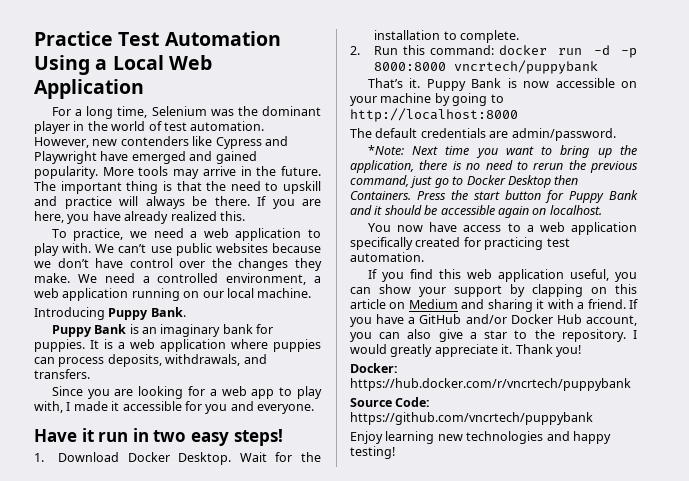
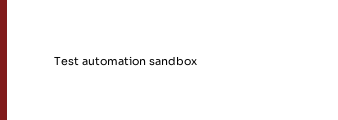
[34,31,281,46] [34,55,212,75] [34,79,144,99] [51,106,321,119] [34,121,265,134] [34,136,288,149] [34,151,257,164] [34,166,321,179] [34,181,321,194] [34,196,321,209] [34,211,245,224] [51,228,321,241] [34,243,321,256] [34,258,323,271] [34,273,321,285] [34,288,312,301] [34,307,186,320] [51,324,274,337] [34,339,321,352] [34,354,267,367] [34,369,90,379] [51,386,322,399] [34,401,314,414] [34,428,283,446] [34,452,322,465] [374,30,520,43] [350,45,637,58] [374,60,599,74] [367,78,637,91] [350,93,504,106] [350,108,518,122] [350,128,616,141] [367,145,637,158] [350,160,638,173] [350,175,579,188] [350,190,638,203] [350,205,602,218] [367,222,637,235] [350,237,570,250] [350,252,424,262] [367,269,637,282] [350,284,637,297] [350,299,638,312] [350,314,637,327] [350,329,637,342] [350,344,581,357] [350,363,398,373] [350,378,631,391] [350,397,431,407] [350,412,593,425] [350,431,611,444] [350,446,395,459] Practice Test Automation Using a Local Web Application // For a long time, Selenium was the dominant player in the world of test automation. However, new contenders like Cypress and Playwright have emerged and gained popularity. More tools may arrive in the future. The important thing is that the need to upskill and practice will always be there. If you are here, you have already realized this. // To practice, we need a web application to play with. We can’t use public websites because we don’t have control over the changes they make. We need a controlled environment, a web application running on our local machine. // Introducing Puppy Bank. // Puppy Bank is an imaginary bank for puppies. It is a web application where puppies can process deposits, withdrawals, and transfers. // Since you are looking for a web app to play with, I made it accessible for you and everyone. // Have it run in two easy steps! // 1. Download Docker Desktop. Wait for the installation to complete. // 2. Run this command: docker run -d -p 8000:8000 vncrtech/puppybank // That’s it. Puppy Bank is now accessible on your machine by going to http://localhost:8000 // The default credentials are admin/password. // *Note: Next time you want to bring up the application, there is no need to rerun the previous command, just go to Docker Desktop then Containers. Press the start button for Puppy Bank and it should be accessible again on localhost. // You now have access to a web application specifically created for practicing test automation. // If you find this web application useful, you can show your support by clapping on this article on Medium and sharing it with a friend. If you have a GitHub and/or Docker Hub account, you can also give a star to the repository. I would greatly appreciate it. Thank you! // Docker: https://hub.docker.com/r/vncrtech/puppybank // Source Code: https://github.com/vncrtech/puppybank // Enjoy learning new technologies and happy testing! -> [54,56,197,66] Test automation sandbox

